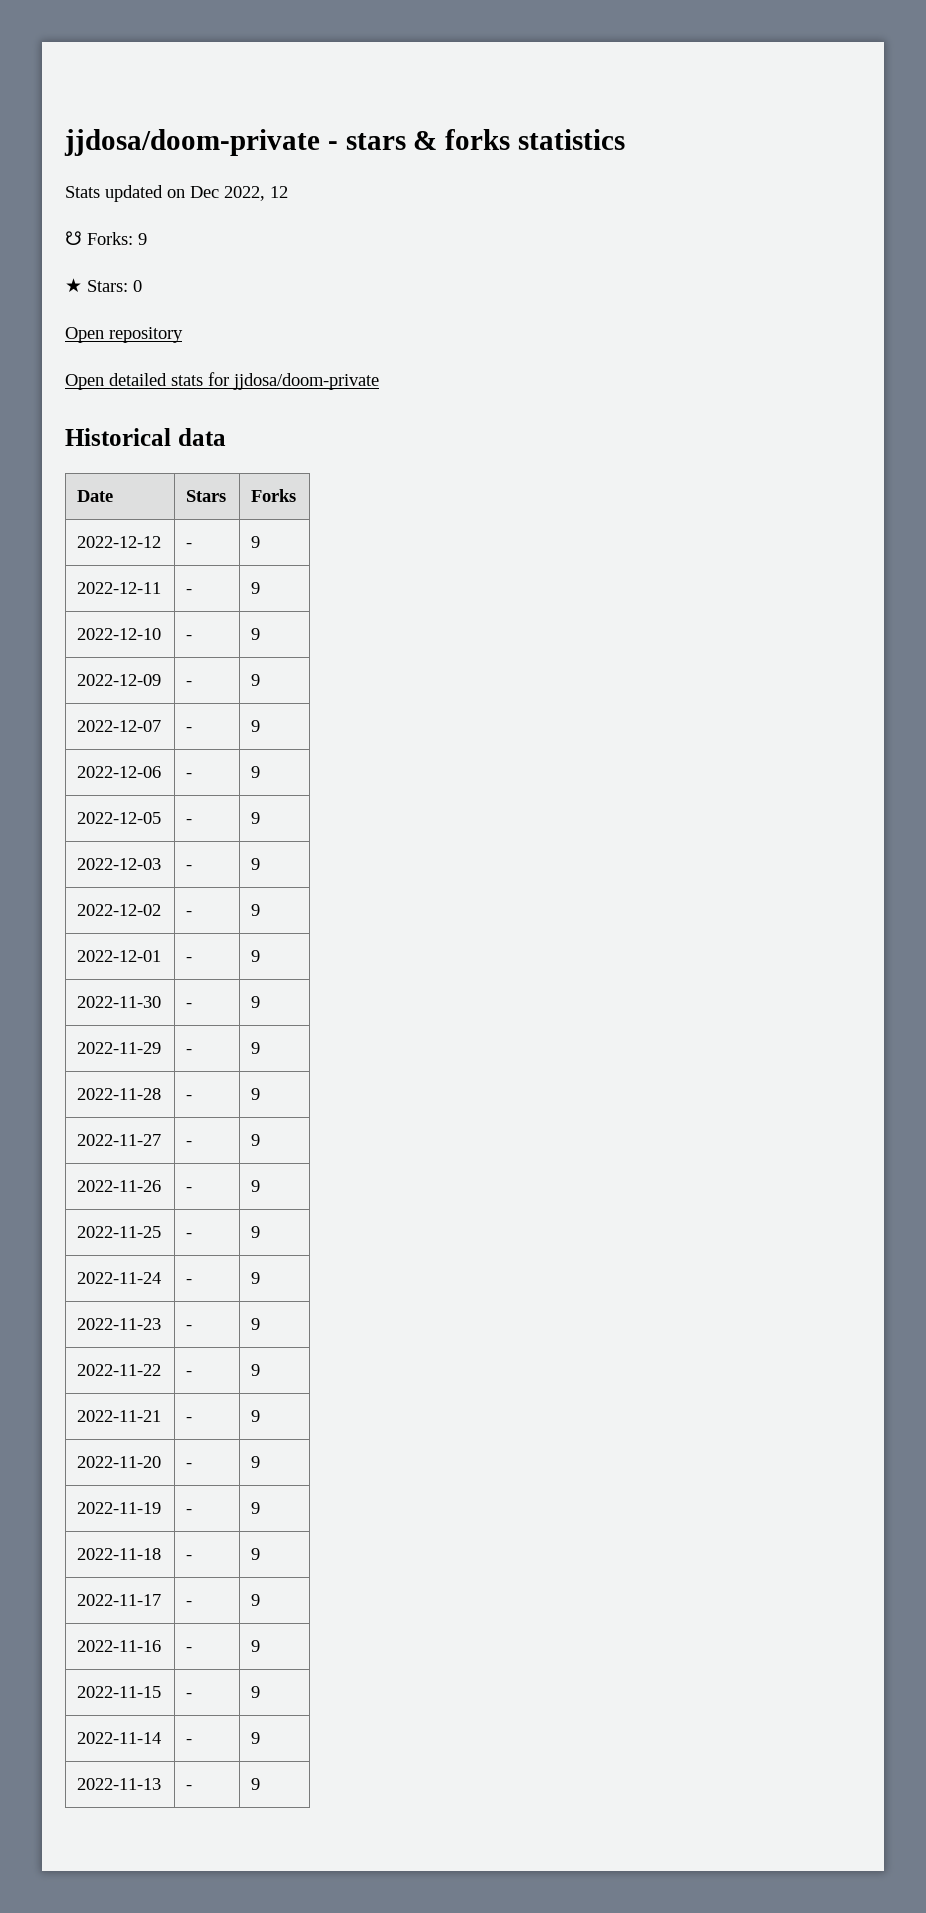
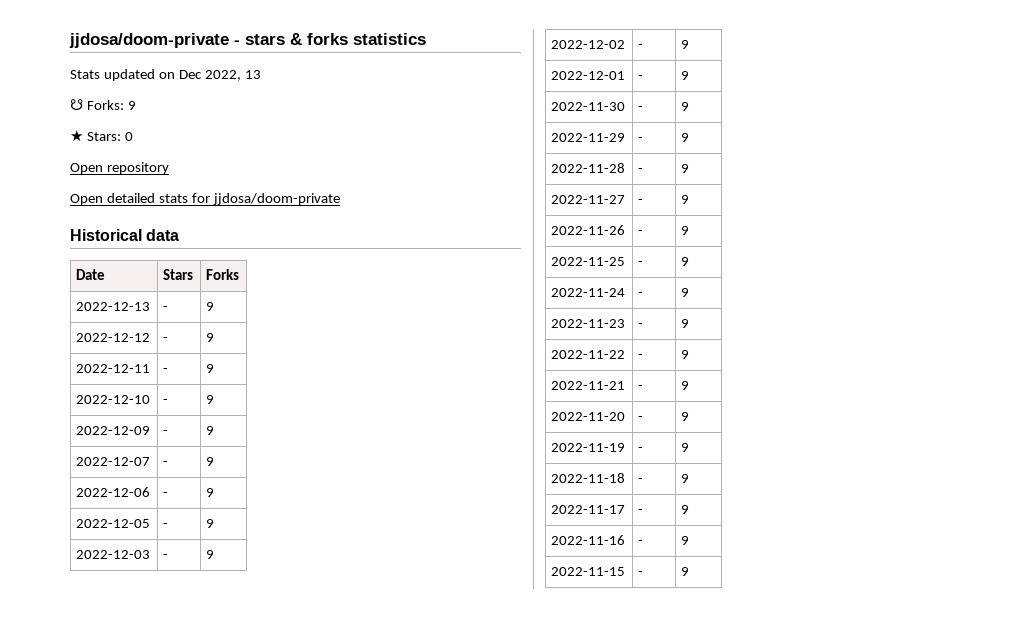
[270,186,288,198] 12 -> [244,70,261,79] 13
(297, 495) none -> [76,302,151,311] [163,306,169,311] [206,302,215,311] // 2022-12-13 | - | 9
[77,1732,162,1744] [186,1739,193,1744] [251,1732,261,1744] [77,1778,162,1790] [186,1785,193,1790] [251,1778,261,1790] // 2022-11-14 | - | 9 // 2022-11-13 | - | 9 -> (690, 571) none

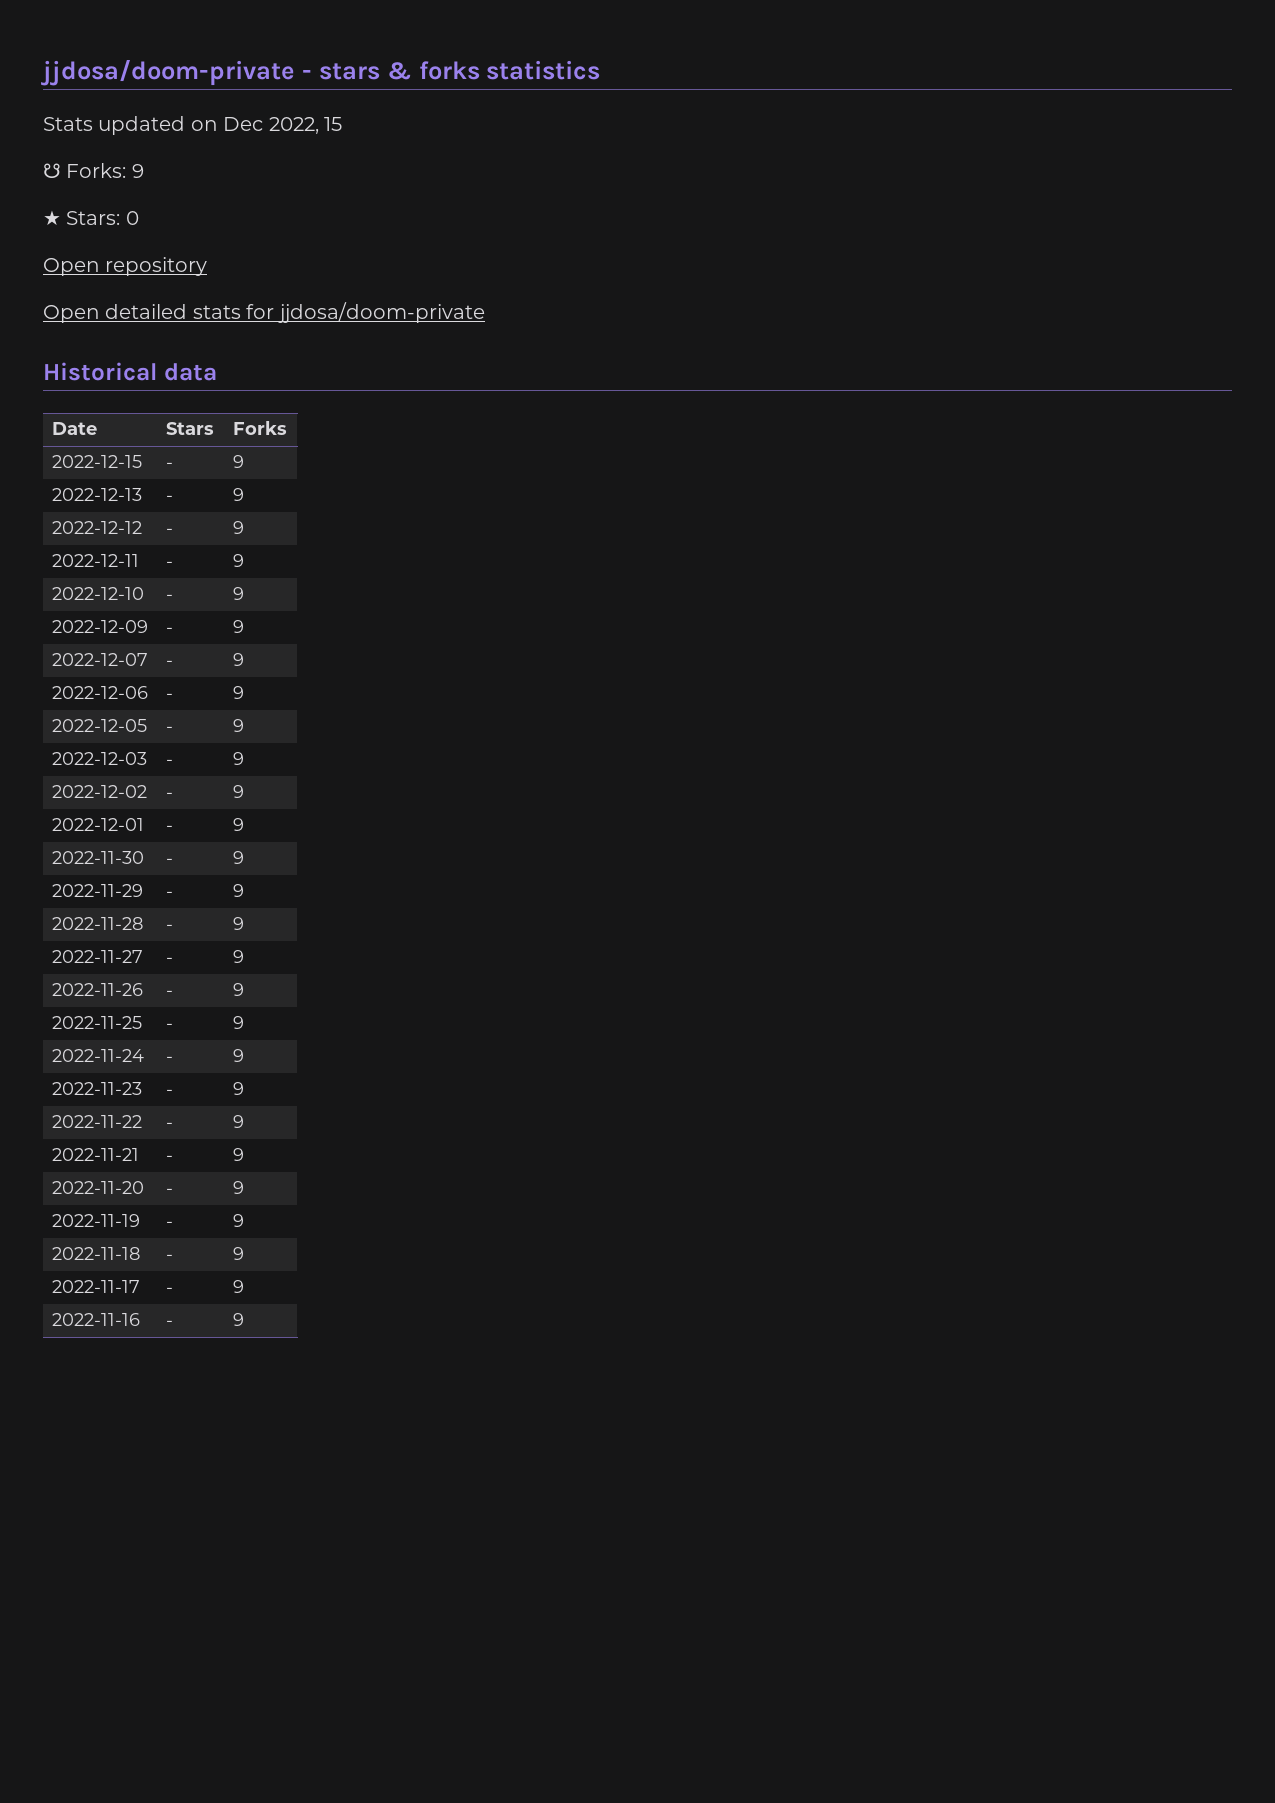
[244,70,261,79] 13 -> [324,117,342,131] 15
(240, 274) none -> [51,455,142,468] [165,462,173,468] [232,455,244,468] // 2022-12-15 | - | 9
[551,567,626,576] [638,571,644,576] [681,567,690,576] // 2022-11-15 | - | 9 -> (244, 1319) none

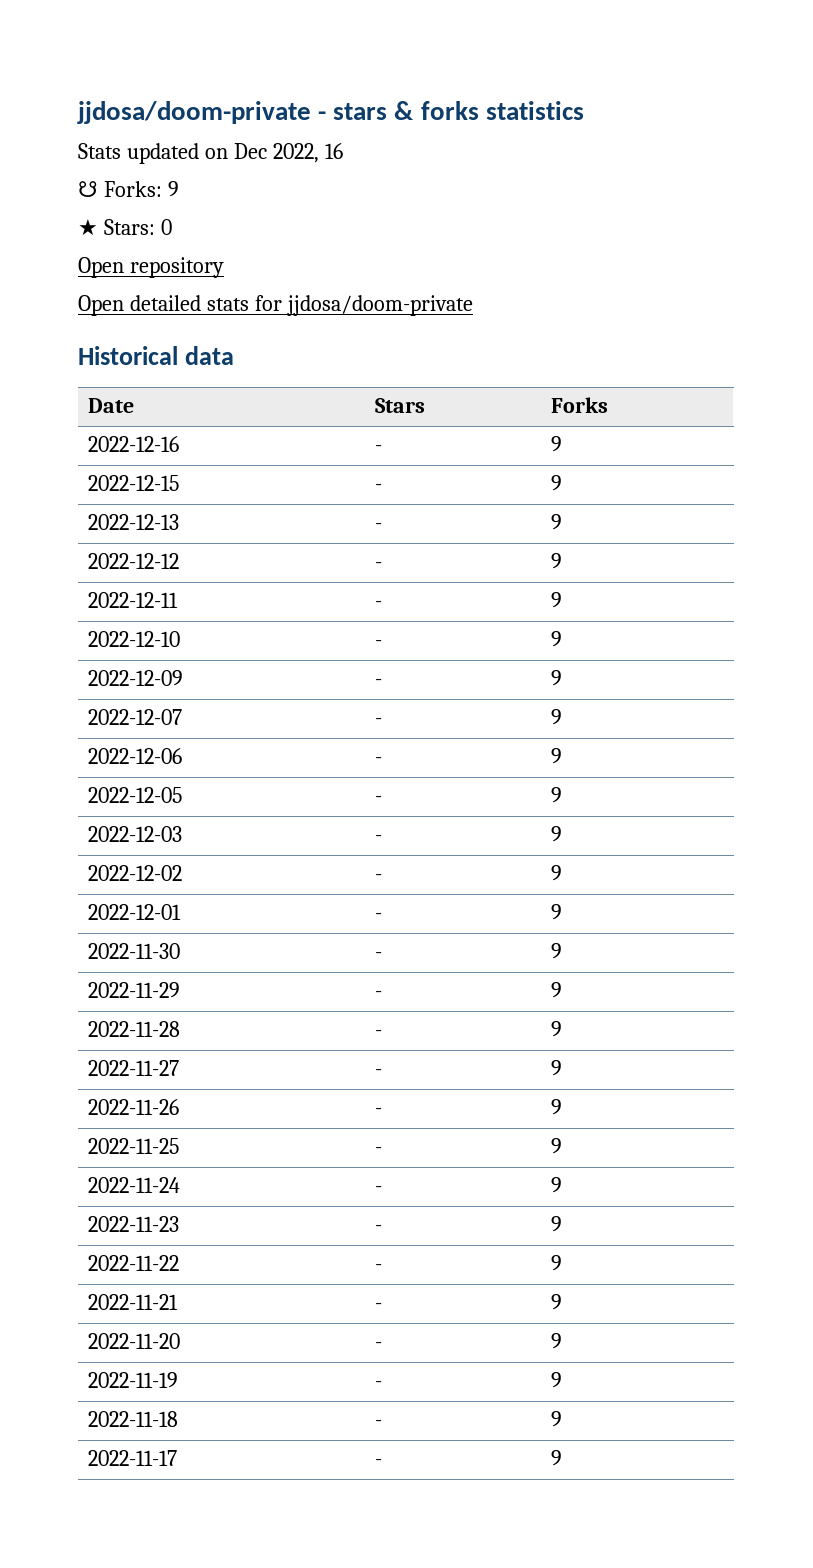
[324,117,342,131] 15 -> [324,143,343,159] 16
(287, 428) none -> [87,436,179,452] [374,445,382,452] [550,436,562,452] // 2022-12-16 | - | 9
[51,1313,140,1326] [165,1320,173,1326] [232,1313,244,1326] // 2022-11-16 | - | 9 -> (562, 1458) none

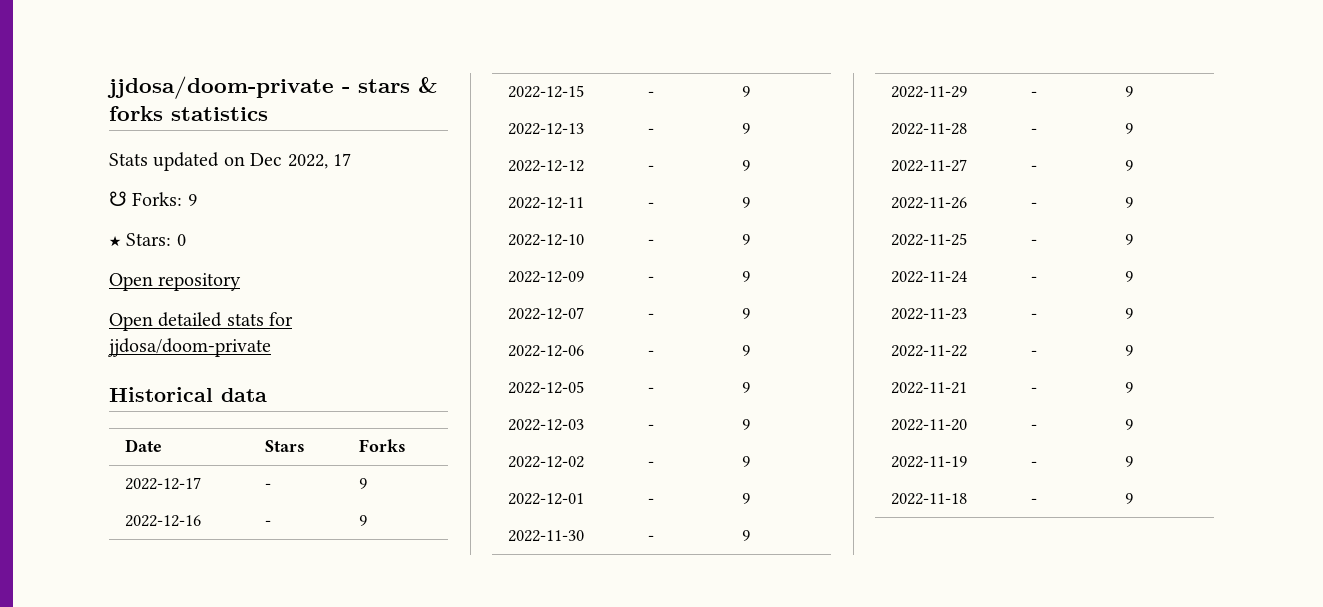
[324,143,343,159] 16 -> [333,153,351,166] 17
(608, 405) none -> [124,477,201,490] [264,483,271,489] [358,478,367,489] // 2022-12-17 | - | 9
[87,1450,177,1466] [374,1459,382,1466] [550,1450,562,1466] // 2022-11-17 | - | 9 -> (1133, 498) none

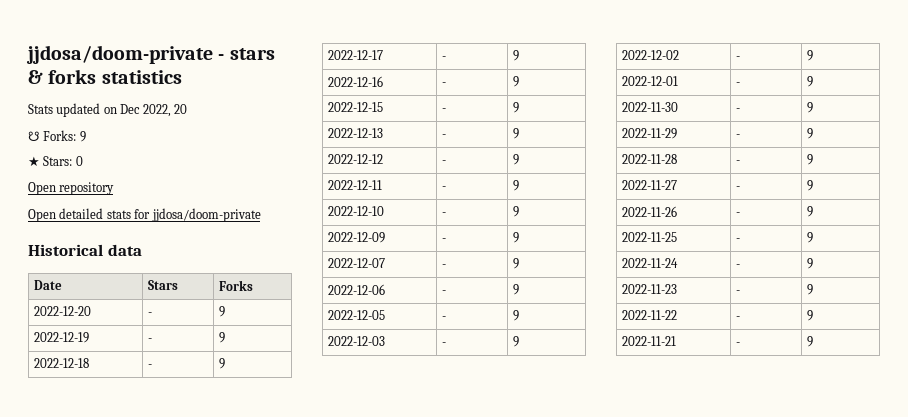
[333,153,351,166] 17 -> [173,104,187,114] 20
(406, 445) none -> [34,306,92,316] [148,312,153,316] [219,306,226,317] [34,332,90,343] [148,338,153,342] [219,332,226,343] [34,358,90,368] [148,364,153,368] [219,358,226,369] // 2022-12-20 | - | 9 // 2022-12-19 | - | 9 // 2022-12-18 | - | 9
[890,419,967,431] [1030,424,1037,430] [1124,419,1133,430] [890,456,967,468] [1030,461,1037,467] [1124,456,1133,467] [890,493,967,505] [1030,498,1037,504] [1124,493,1133,504] // 2022-11-20 | - | 9 // 2022-11-19 | - | 9 // 2022-11-18 | - | 9 -> (814, 341) none

